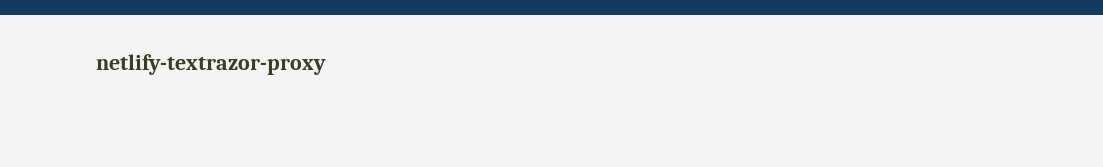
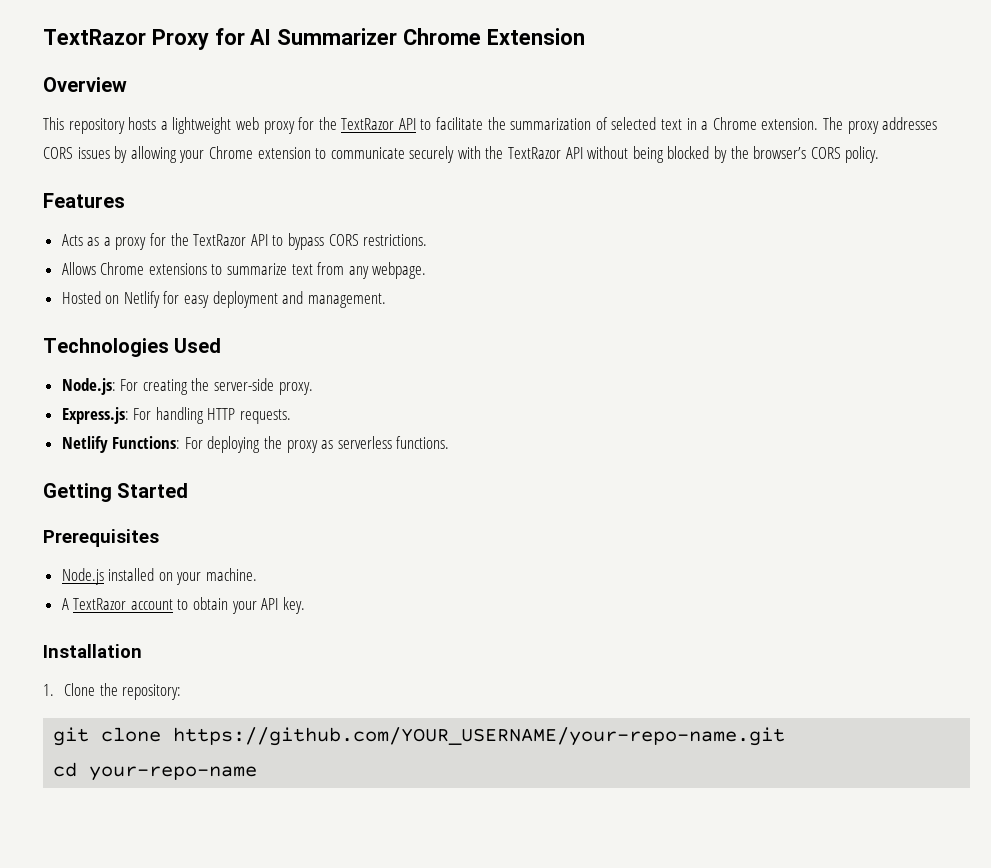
[96,54,326,75] netlify-textrazor-proxy -> [43,28,585,50] [43,77,127,92] [43,117,938,134] [43,146,880,163] [43,193,125,208] [61,233,428,250] [61,262,427,279] [61,291,386,308] [43,338,222,357] [61,378,313,395] [61,407,292,424] [61,436,450,453] [43,483,189,502] [43,529,159,547] [61,568,258,585] [61,597,305,614] [43,644,142,658] [43,683,182,700] [53,727,786,746] [53,762,258,781] TextRazor Proxy for AI Summarizer Chrome Extension // Overview // This repository hosts a lightweight web proxy for the TextRazor API to facilitate the summarization of selected text in a Chrome extension. The proxy addresses CORS issues by allowing your Chrome extension to communicate securely with the TextRazor API without being blocked by the browser’s CORS policy. // Features // Acts as a proxy for the TextRazor API to bypass CORS restrictions. // Allows Chrome extensions to summarize text from any webpage. // Hosted on Netlify for easy deployment and management. // Technologies Used // Node.js: For creating the server-side proxy. // Express.js: For handling HTTP requests. // Netlify Functions: For deploying the proxy as serverless functions. // Getting Started // Prerequisites // Node.js installed on your machine. // A TextRazor account to obtain your API key. // Installation // 1. Clone the repository: // git clone https://github.com/YOUR_USERNAME/your-repo-name.git // cd your-repo-name

